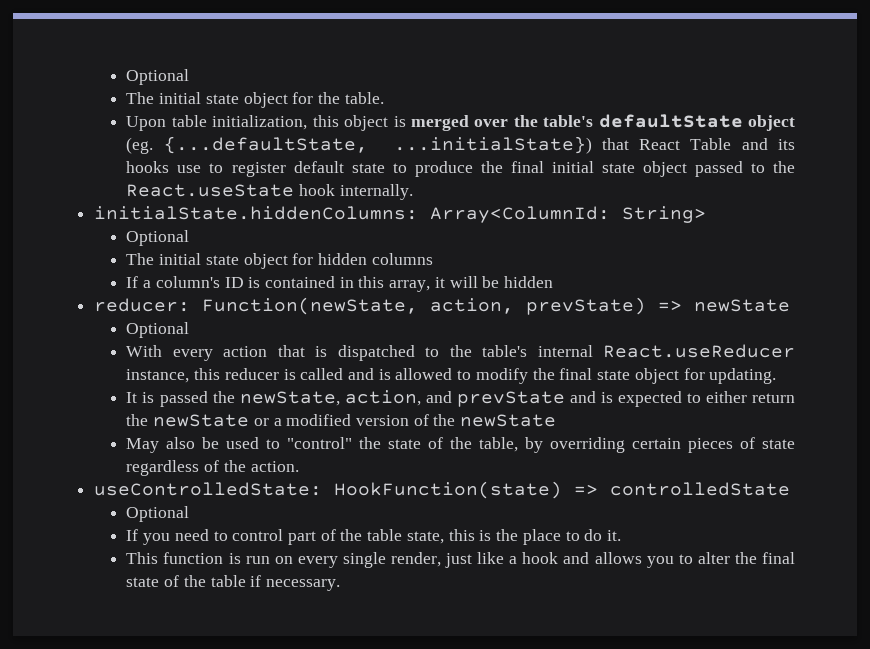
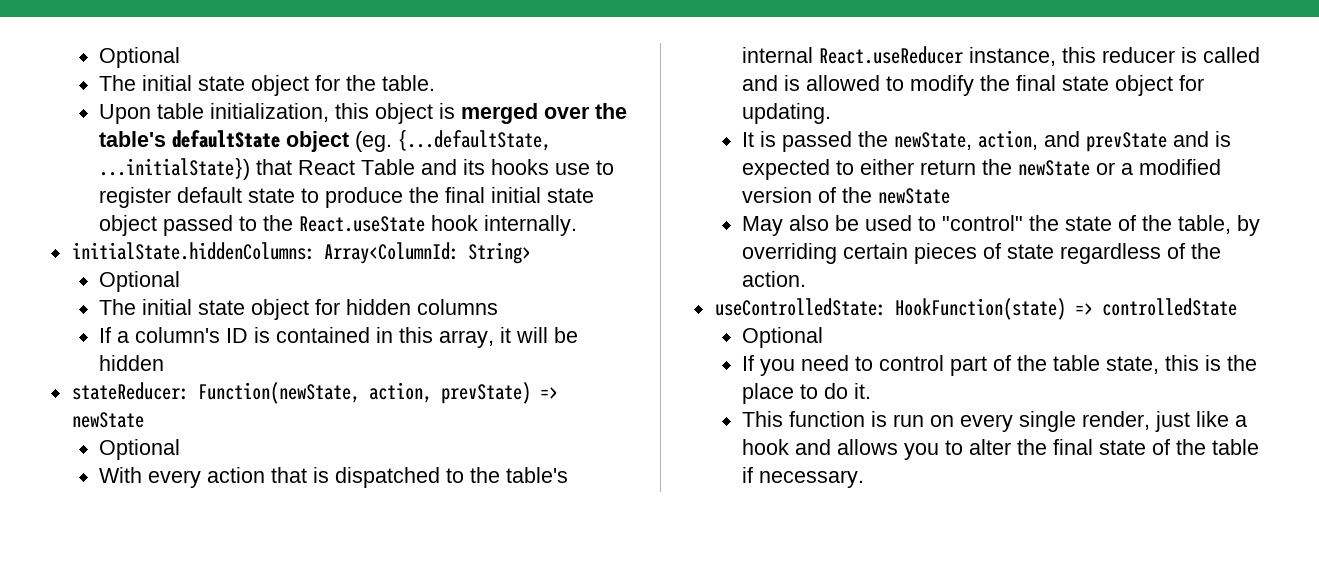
[94,298,191,312] reducer: -> [71,382,189,400] stateReducer:

